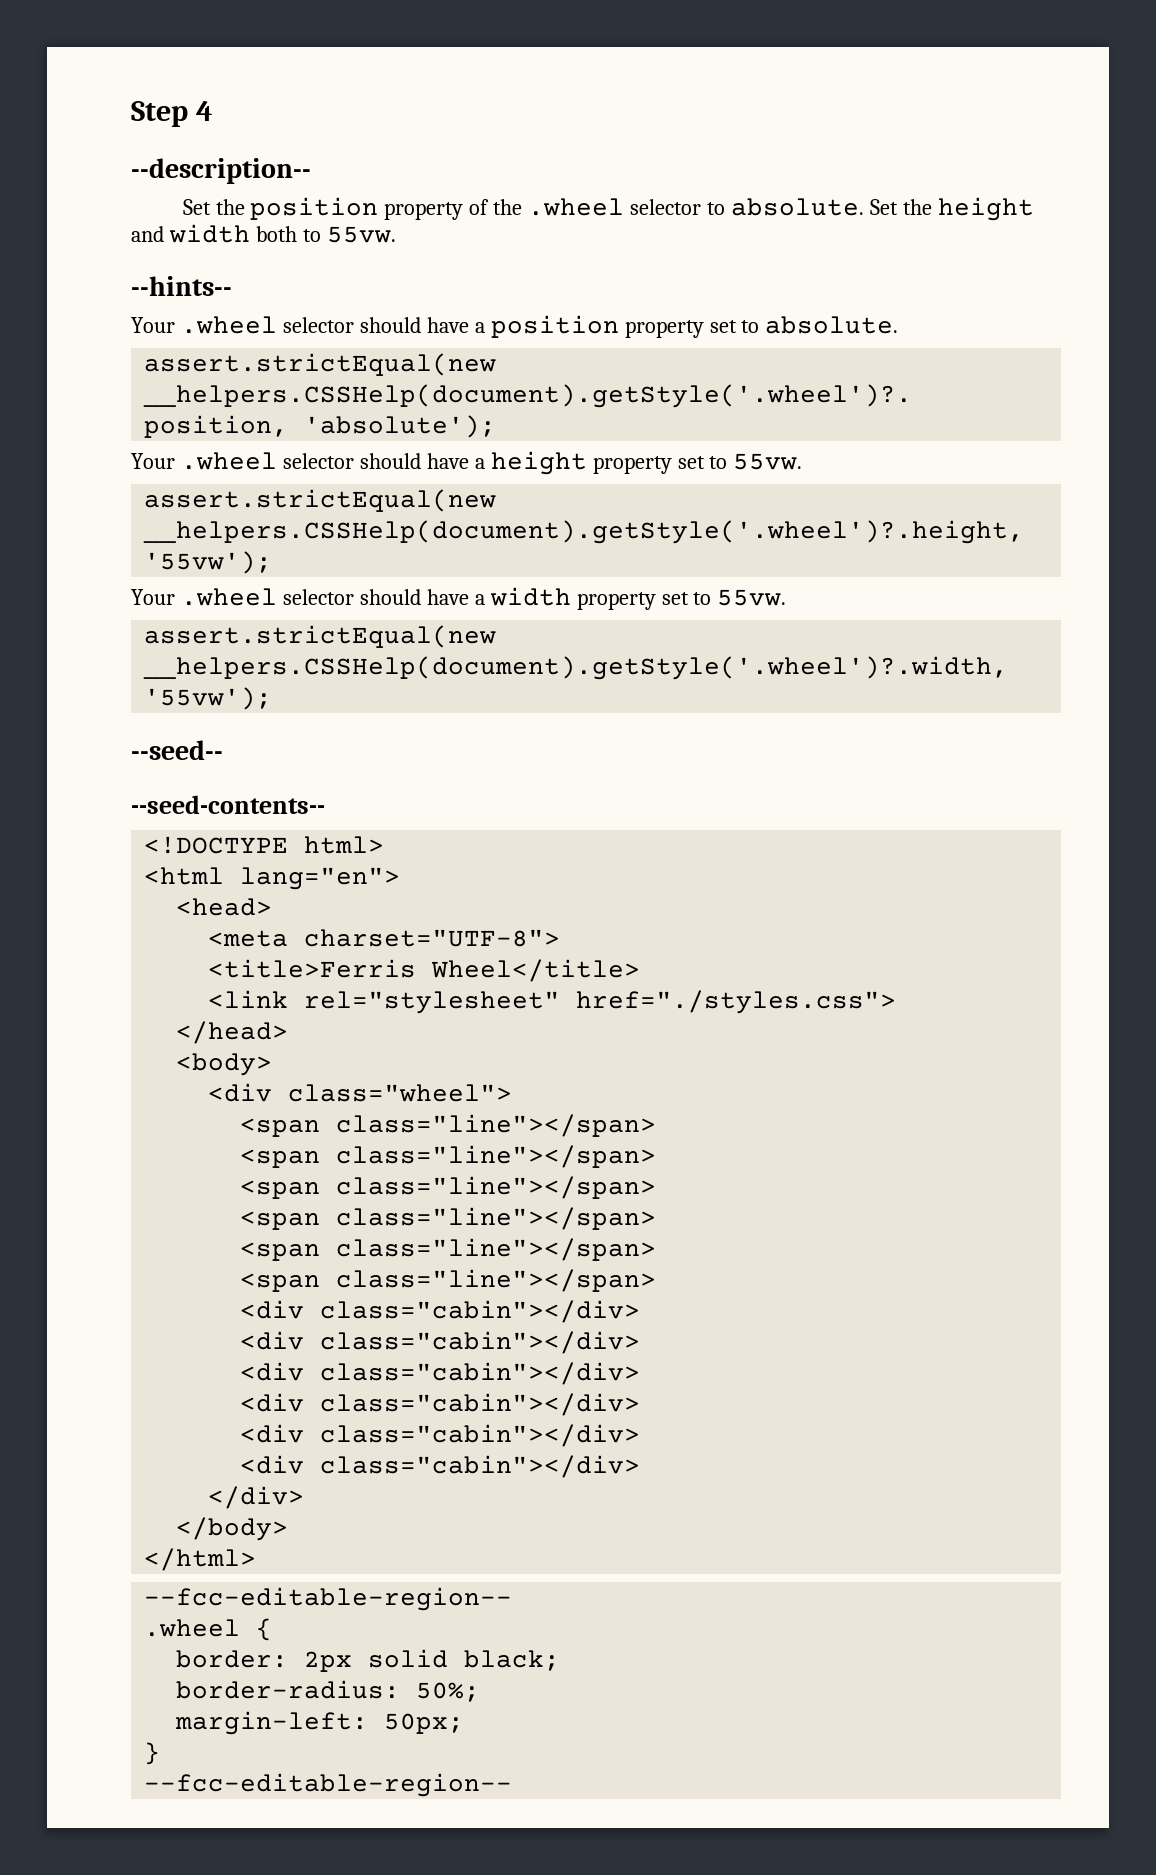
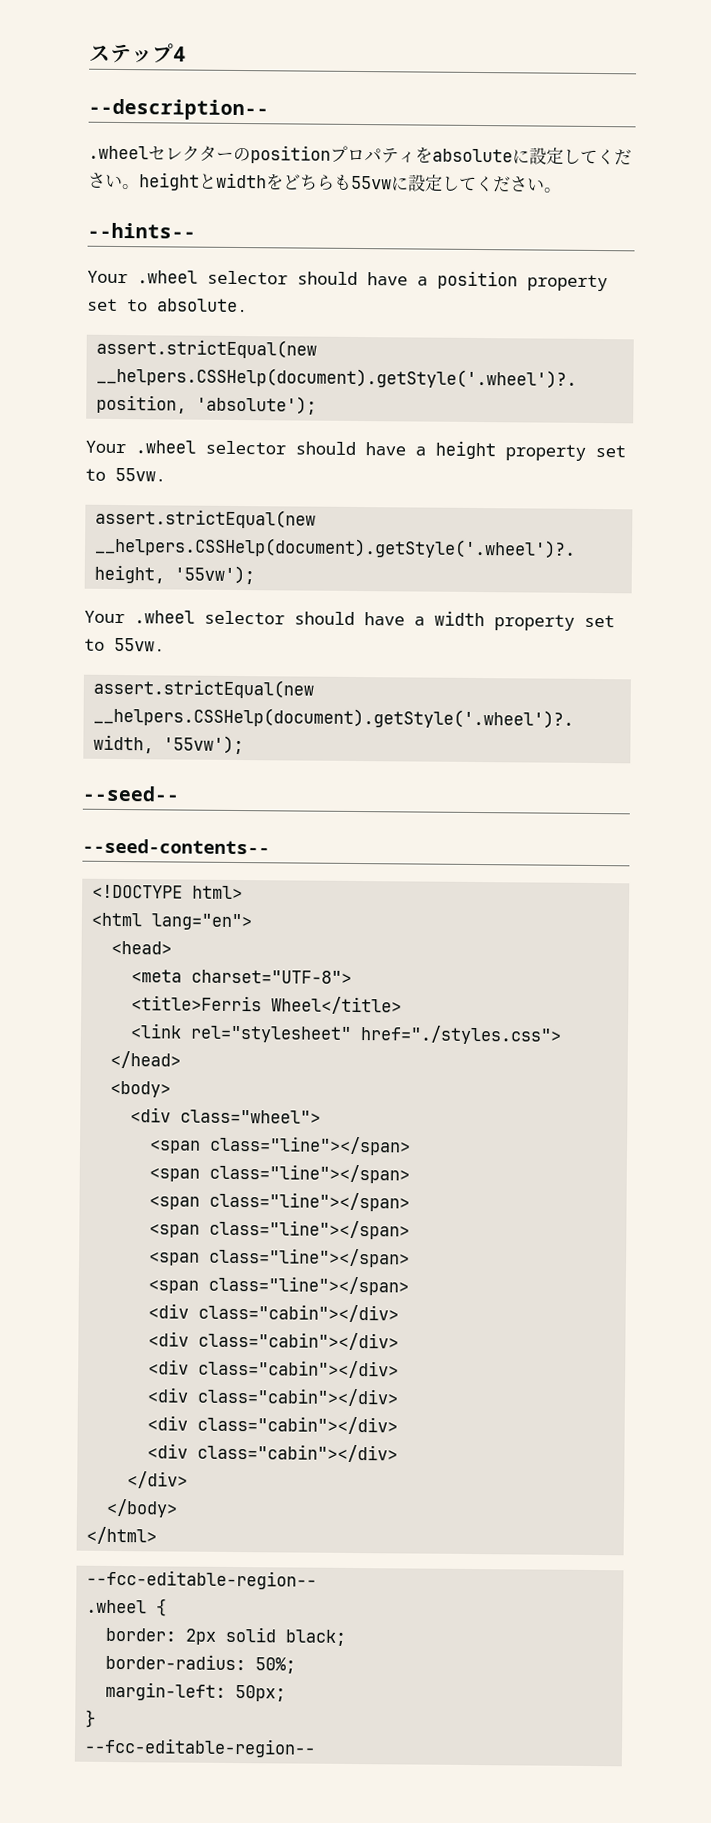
[131,101,188,127] Step -> [89,43,174,64] ステップ
[182,197,1034,221] [131,224,396,243] Set the position property of the .wheel selector to absolute. Set the height and width both to 55vw. -> [88,145,632,166] [88,172,562,193] .wheelセレクターのpositionプロパティをabsoluteに設定してください。heightとwidthをどちらも55vwに設定してください。

